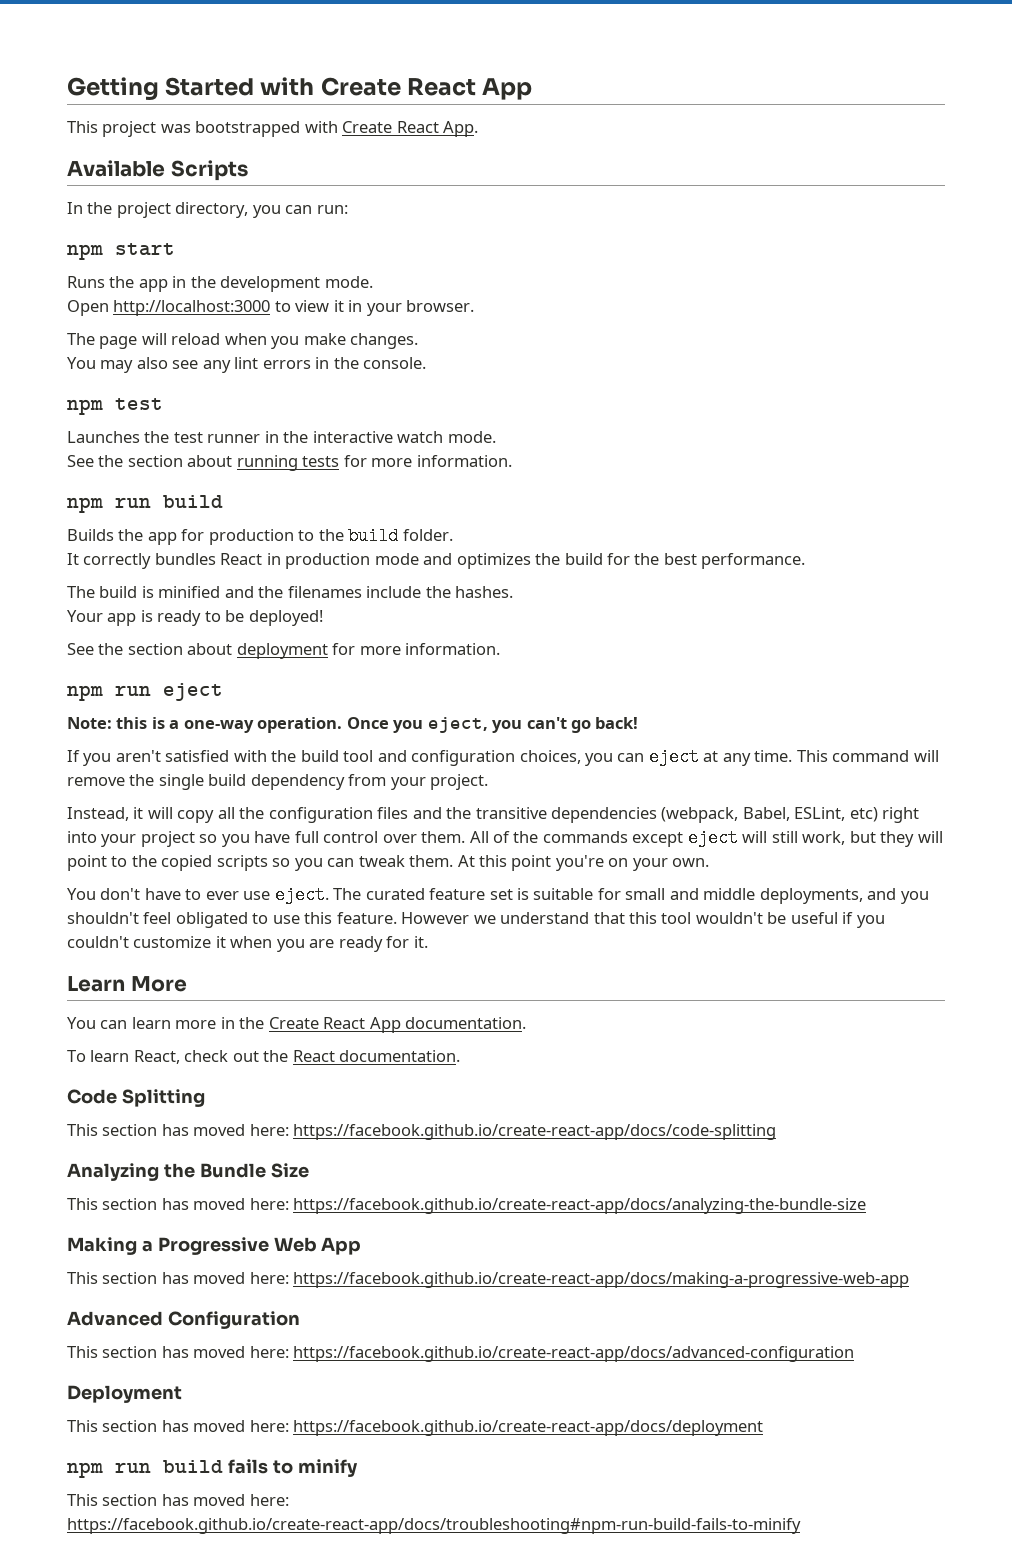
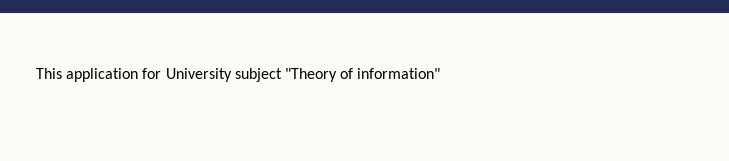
[67,77,533,101] [67,121,479,137] [67,160,248,181] [67,202,348,218] [67,243,175,260] [67,276,373,292] [67,300,475,316] [67,333,419,349] [67,357,427,373] [67,398,163,415] [67,431,496,443] [67,455,512,471] [67,495,223,513] [67,527,453,545] [67,553,806,569] [67,586,514,598] [67,610,323,626] [67,643,501,659] [67,683,223,701] [67,717,639,733] [67,748,939,766] [67,774,489,790] [67,807,920,823] [67,829,943,847] [67,855,710,871] [67,886,929,904] [67,912,885,928] [67,936,428,952] [67,976,187,992] [67,1017,527,1033] [67,1050,461,1064] [67,1089,205,1107] [67,1124,777,1140] [67,1163,309,1181] [67,1198,867,1214] [67,1237,362,1255] [67,1272,910,1288] [67,1311,300,1329] [67,1346,855,1362] [67,1385,182,1403] [67,1420,764,1436] [67,1459,358,1478] [67,1494,289,1506] [67,1518,801,1534] Getting Started with Create React App // This project was bootstrapped with Create React App. // Available Scripts // In the project directory, you can run: // npm start // Runs the app in the development mode. // Open http://localhost:3000 to view it in your browser. // The page will reload when you make changes. // You may also see any lint errors in the console. // npm test // Launches the test runner in the interactive watch mode. // See the section about running tests for more information. // npm run build // Builds the app for production to the build folder. // It correctly bundles React in production mode and optimizes the build for the best performance. // The build is minified and the filenames include the hashes. // Your app is ready to be deployed! // See the section about deployment for more information. // npm run eject // Note: this is a one-way operation. Once you eject, you can't go back! // If you aren't satisfied with the build tool and configuration choices, you can eject at any time. This command will remove the single build dependency from your project. // Instead, it will copy all the configuration files and the transitive dependencies (webpack, Babel, ESLint, etc) right into your project so you have full control over them. All of the commands except eject will still work, but they will point to the copied scripts so you can tweak them. At this point you're on your own. // You don't have to ever use eject. The curated feature set is suitable for small and middle deployments, and you shouldn't feel obligated to use this feature. However we understand that this tool wouldn't be useful if you couldn't customize it when you are ready for it. // Learn More // You can learn more in the Create React App documentation. // To learn React, check out the React documentation. // Code Splitting // This section has moved here: https://facebook.github.io/create-react-app/docs/code-splitting // Analyzing the Bundle Size // This section has moved here: https://facebook.github.io/create-react-app/docs/analyzing-the-bundle-size // Making a Progressive Web App // This section has moved here: https://facebook.github.io/create-react-app/docs/making-a-progressive-web-app // Advanced Configuration // This section has moved here: https://facebook.github.io/create-react-app/docs/advanced-configuration // Deployment // This section has moved here: https://facebook.github.io/create-react-app/docs/deployment // npm run build fails to minify // This section has moved here: https://facebook.github.io/create-react-app/docs/troubleshooting#npm-run-build-fails-to-minify -> [36,68,441,82] This application for University subject "Theory of information"

